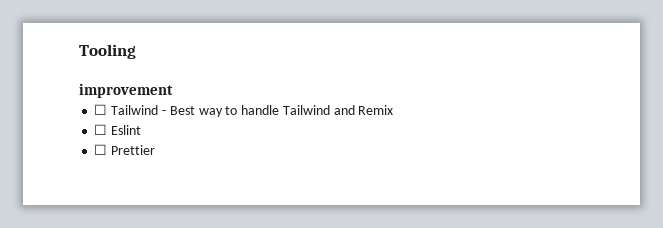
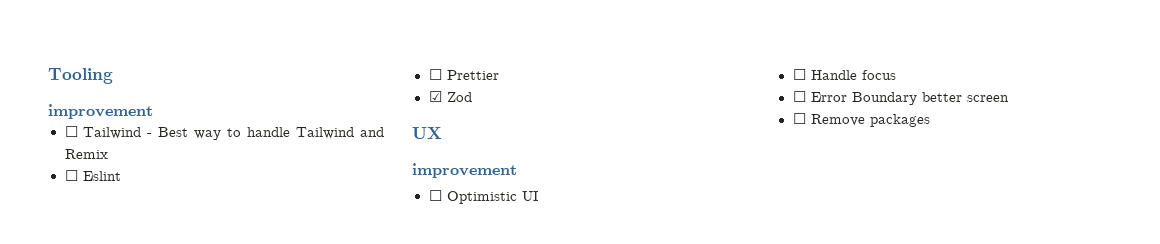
(156, 150) none -> [428,91,472,102] [412,127,442,139] [412,163,517,178] [428,190,538,204] [792,69,896,80] [792,91,1009,105] [792,113,930,127] // ☑ Zod // UX // improvement // ☐ Optimistic UI // ☐ Handle focus // ☐ Error Boundary better screen // ☐ Remove packages

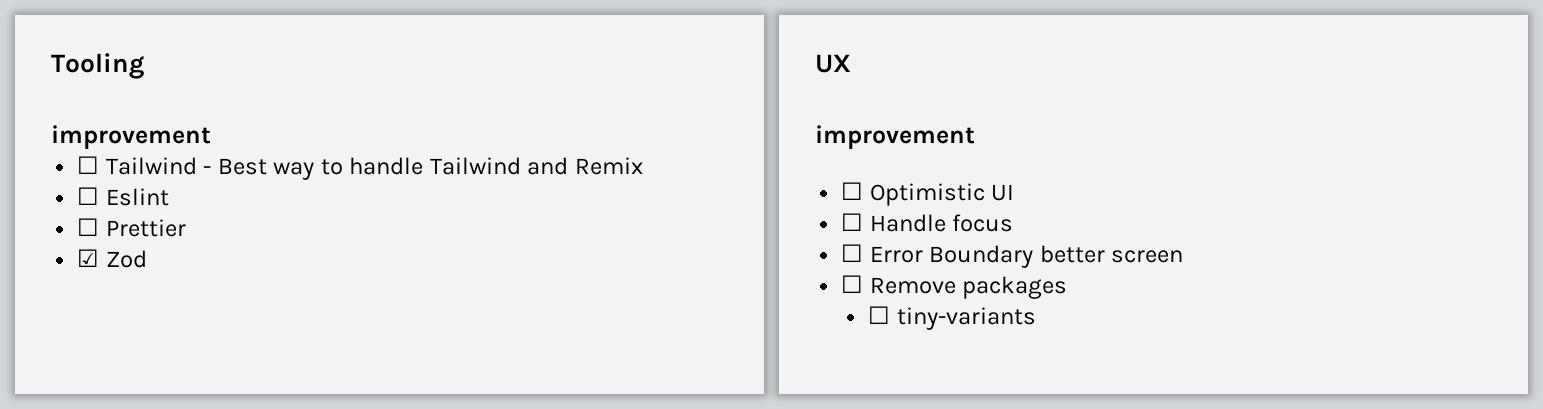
(930, 120) none -> [868,306,1036,330] // ☐ tiny-variants

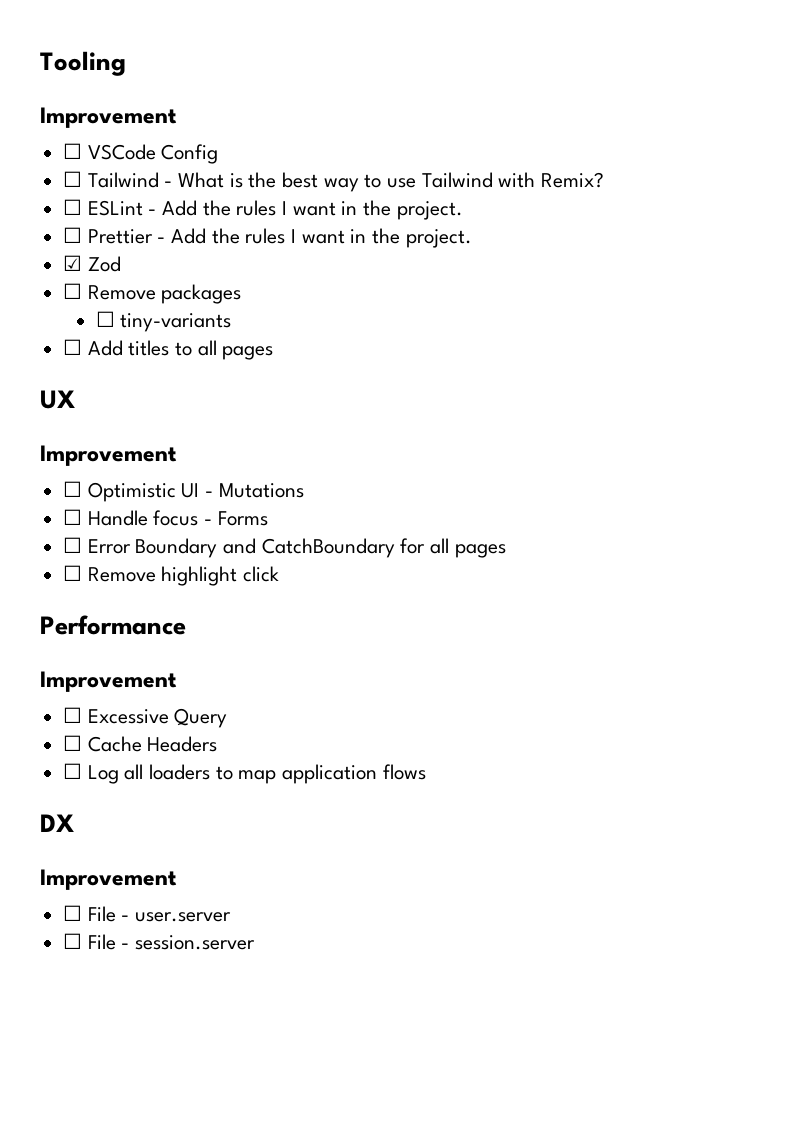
[51,125,211,149] improvement -> [40,107,177,128] [63,143,219,164] Improvement // ☐ VSCode Config
[217,157,643,180] [77,187,169,206] [77,218,186,237] [77,249,147,268] [815,54,851,73] [815,125,975,149] [841,182,1015,206] [841,213,1014,232] [841,244,1184,268] Best way to handle Tailwind and Remix // ☐ Eslint // ☐ Prettier // ☑ Zod // UX // improvement // ☐ Optimistic UI // ☐ Handle focus // ☐ Error Boundary better screen -> [178,172,605,192] [63,199,463,220] [63,227,472,248] [63,255,121,272] What is the best way to use Tailwind with Remix? // ☐ ESLint - Add the rules I want in the project. // ☐ Prettier - Add the rules I want in the project. // ☑ Zod
(1036, 318) none -> [63,339,274,360] [40,390,76,409] [40,445,177,466] [63,481,304,502] [63,509,268,526] [63,537,506,558] [63,565,280,586] [40,615,186,635] [40,671,177,692] [63,707,228,728] [63,735,218,752] [63,763,426,784] [40,814,75,832] [40,869,177,890] [63,905,232,922] [63,933,256,950] // ☐ Add titles to all pages // UX // Improvement // ☐ Optimistic UI - Mutations // ☐ Handle focus - Forms // ☐ Error Boundary and CatchBoundary for all pages // ☐ Remove highlight click // Performance // Improvement // ☐ Excessive Query // ☐ Cache Headers // ☐ Log all loaders to map application flows // DX // Improvement // ☐ File - user.server // ☐ File - session.server

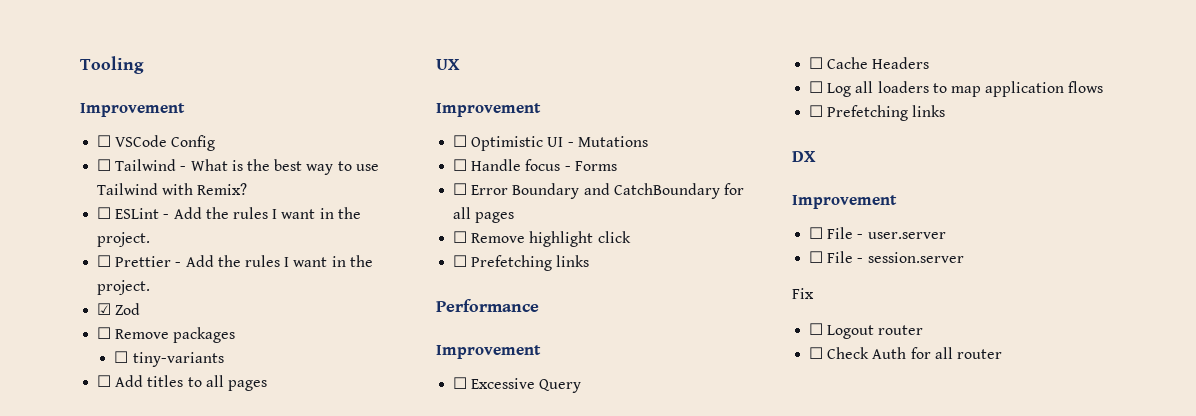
(280, 574) none -> [453,255,590,271] // ☐ Prefetching links
(426, 772) none -> [809,105,946,121] // ☐ Prefetching links
(256, 942) none -> [792,288,814,299] [809,323,924,339] [809,347,1002,359] // Fix // ☐ Logout router // ☐ Check Auth for all router

